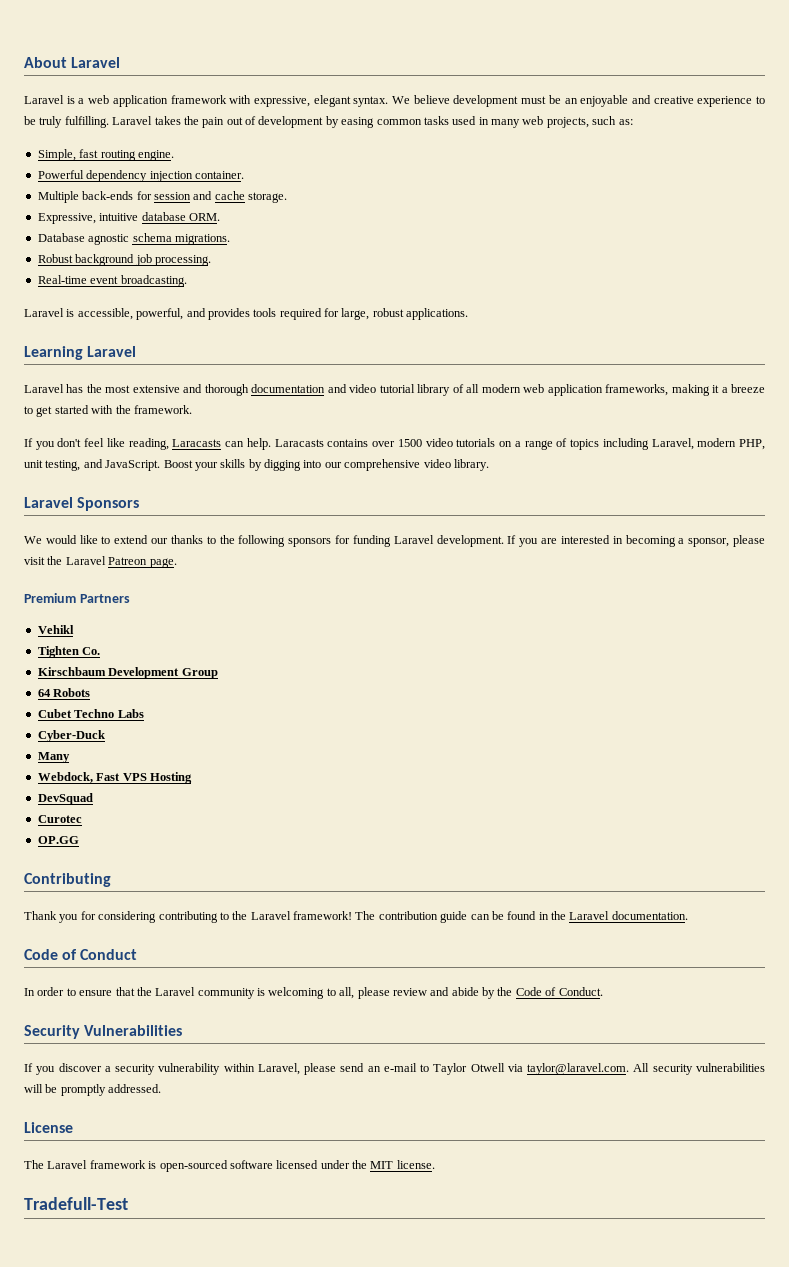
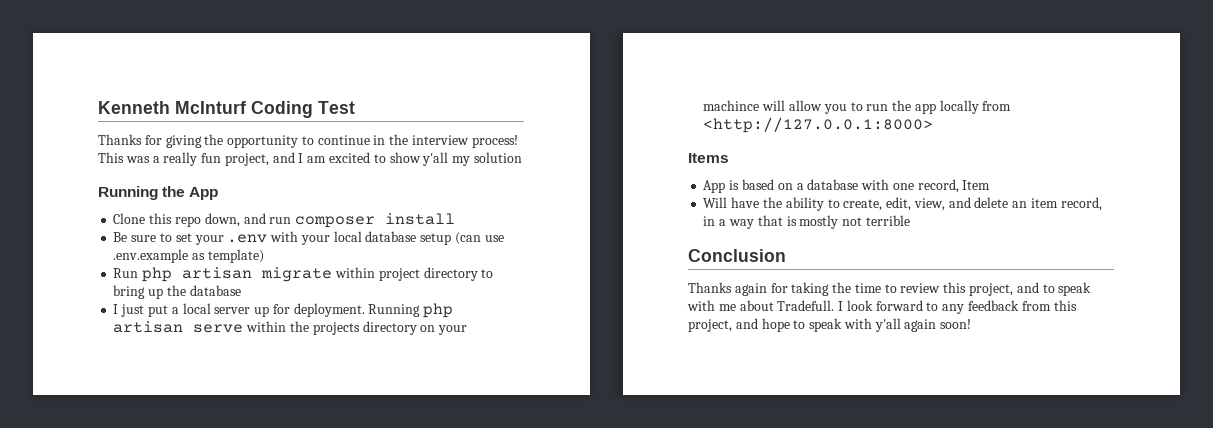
[24,57,121,68] [24,95,766,107] [24,116,633,128] [37,149,174,161] [37,170,244,182] [37,191,287,203] [37,212,220,224] [37,233,230,245] [37,254,211,266] [37,275,187,287] [24,308,469,320] [24,346,137,360] [24,384,766,396] [24,405,192,417] [24,438,766,450] [24,459,489,471] [24,497,140,511] [24,535,766,547] [24,556,177,568] [24,593,130,603] [37,625,74,634] [37,646,101,658] [37,667,218,679] [37,688,91,697] [37,709,144,718] [37,730,105,742] [37,752,70,763] [37,772,192,784] [37,793,93,805] [37,815,82,823] [37,836,79,844] [24,873,111,887] [24,911,688,923] [24,949,138,960] [24,987,603,999] [24,1025,183,1039] [24,1063,765,1075] [24,1084,162,1096] [24,1122,73,1133] [24,1160,435,1172] [24,1197,128,1210] About Laravel // Laravel is a web application framework with expressive, elegant syntax. We believe development must be an enjoyable and creative experience to be truly fulfilling. Laravel takes the pain out of development by easing common tasks used in many web projects, such as: // Simple, fast routing engine. // Powerful dependency injection container. // Multiple back-ends for session and cache storage. // Expressive, intuitive database ORM. // Database agnostic schema migrations. // Robust background job processing. // Real-time event broadcasting. // Laravel is accessible, powerful, and provides tools required for large, robust applications. // Learning Laravel // Laravel has the most extensive and thorough documentation and video tutorial library of all modern web application frameworks, making it a breeze to get started with the framework. // If you don't feel like reading, Laracasts can help. Laracasts contains over 1500 video tutorials on a range of topics including Laravel, modern PHP, unit testing, and JavaScript. Boost your skills by digging into our comprehensive video library. // Laravel Sponsors // We would like to extend our thanks to the following sponsors for funding Laravel development. If you are interested in becoming a sponsor, please visit the Laravel Patreon page. // Premium Partners // Vehikl // Tighten Co. // Kirschbaum Development Group // 64 Robots // Cubet Techno Labs // Cyber-Duck // Many // Webdock, Fast VPS Hosting // DevSquad // Curotec // OP.GG // Contributing // Thank you for considering contributing to the Laravel framework! The contribution guide can be found in the Laravel documentation. // Code of Conduct // In order to ensure that the Laravel community is welcoming to all, please review and abide by the Code of Conduct. // Security Vulnerabilities // If you discover a security vulnerability within Laravel, please send an e-mail to Taylor Otwell via taylor@laravel.com. All security vulnerabilities will be promptly addressed. // License // The Laravel framework is open-sourced software licensed under the MIT license. // Tradefull-Test -> [98,101,355,118] [98,134,518,148] [98,152,522,166] [98,186,219,200] [113,213,456,228] [113,231,504,245] [113,249,264,263] [113,267,494,282] [113,285,241,299] [113,303,454,318] [113,321,468,335] [703,100,1012,114] [703,117,934,133] [688,153,729,163] [703,179,991,193] [703,197,1102,211] [703,215,910,229] [688,249,786,262] [688,282,1092,296] [687,300,1077,314] [688,318,972,332] Kenneth McInturf Coding Test // Thanks for giving the opportunity to continue in the interview process! This was a really fun project, and I am excited to show y'all my solution // Running the App // Clone this repo down, and run composer install // Be sure to set your .env with your local database setup (can use .env.example as template) // Run php artisan migrate within project directory to bring up the database // I just put a local server up for deployment. Running php artisan serve within the projects directory on your machince will allow you to run the app locally from <http://127.0.0.1:8000> // Items // App is based on a database with one record, Item // Will have the ability to create, edit, view, and delete an item record, in a way that is mostly not terrible // Conclusion // Thanks again for taking the time to review this project, and to speak with me about Tradefull. I look forward to any feedback from this project, and hope to speak with y'all again soon!

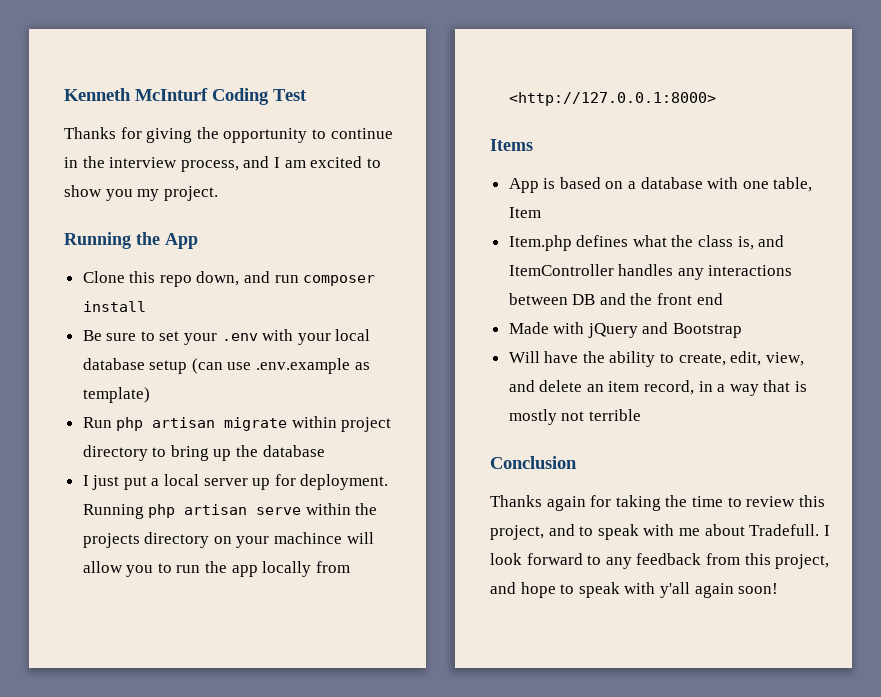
[471,135,518,148] [98,152,269,166] process! This was a really fun project, -> [180,160,239,172] process,
[422,152,522,166] y'all my solution -> [105,186,218,201] you my project.
[917,179,959,193] record, -> [773,177,813,192] table,
(991, 185) none -> [508,235,785,251] [508,264,793,280] [508,293,723,305] [508,322,743,338] // Item.php defines what the class is, and ItemController handles any interactions between DB and the front end // Made with jQuery and Bootstrap

